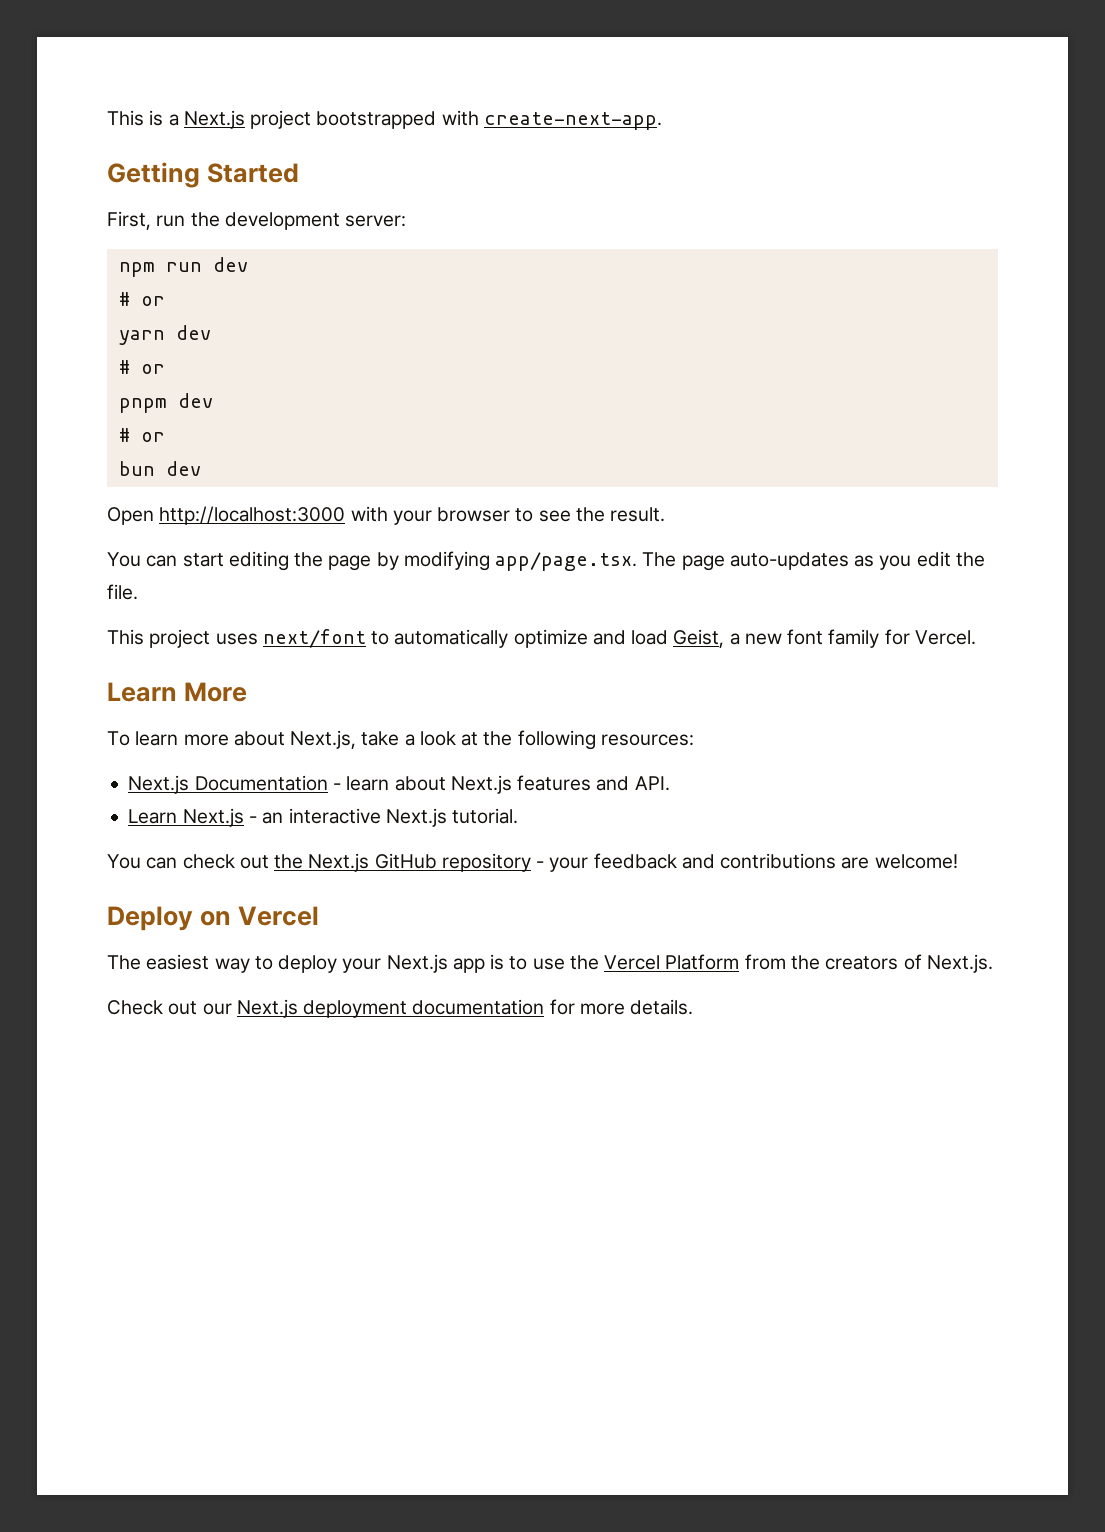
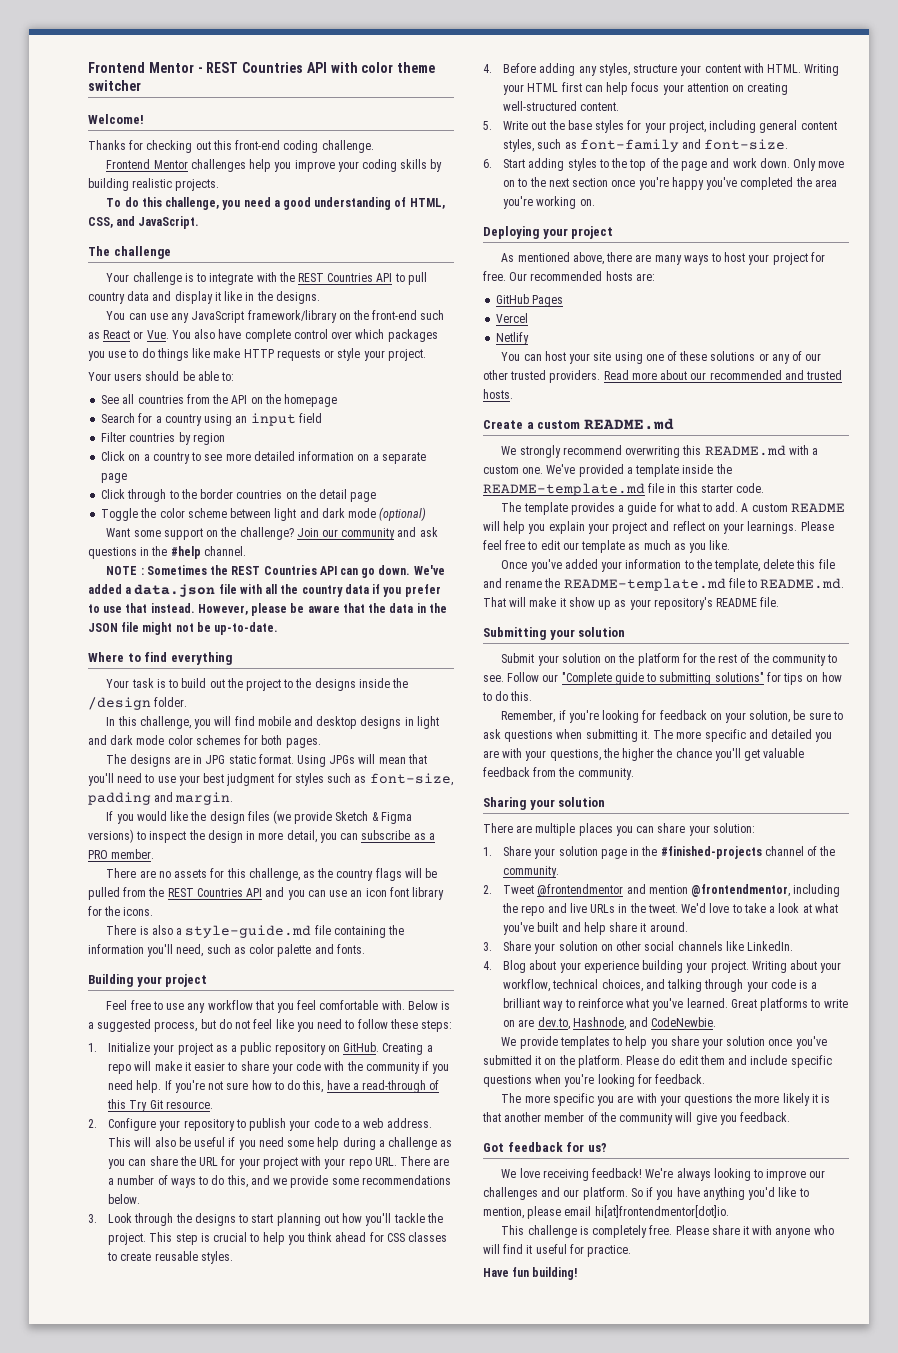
[107,110,662,130] [107,162,300,188] [107,211,407,230] [118,257,248,277] [118,292,165,306] [118,325,211,345] [118,360,165,374] [118,393,213,413] [118,428,165,442] [118,461,201,476] [107,506,666,525] [107,551,985,571] [107,584,138,600] [107,629,976,648] [107,682,248,702] [107,730,694,750] [128,775,670,794] [128,808,519,827] [107,853,958,872] [107,906,320,931] [107,954,993,973] [107,999,694,1018] This is a Next.js project bootstrapped with create-next-app. // Getting Started // First, run the development server: // npm run dev // # or // yarn dev // # or // pnpm dev // # or // bun dev // Open http://localhost:3000 with your browser to see the result. // You can start editing the page by modifying app/page.tsx. The page auto-updates as you edit the file. // This project uses next/font to automatically optimize and load Geist, a new font family for Vercel. // Learn More // To learn more about Next.js, take a look at the following resources: // Next.js Documentation - learn about Next.js features and API. // Learn Next.js - an interactive Next.js tutorial. // You can check out the Next.js GitHub repository - your feedback and contributions are welcome! // Deploy on Vercel // The easiest way to deploy your Next.js app is to use the Vercel Platform from the creators of Next.js. // Check out our Next.js deployment documentation for more details. -> [88,62,436,73] [88,80,141,91] [88,114,144,124] [88,140,374,153] [106,159,443,172] [88,178,220,191] [106,197,445,210] [88,216,200,229] [88,246,171,259] [106,272,427,285] [88,291,320,304] [106,310,445,323] [88,329,438,342] [88,348,426,361] [88,371,235,381] [101,394,338,407] [101,413,322,426] [101,432,225,445] [101,451,426,464] [101,473,128,483] [101,489,377,502] [101,507,427,521] [106,527,438,540] [88,546,246,559] [106,565,445,578] [88,584,441,597] [88,603,447,616] [88,622,279,635] [88,652,232,665] [106,678,409,691] [88,697,188,710] [106,716,439,729] [88,735,321,748] [106,754,427,767] [88,773,453,786] [88,792,234,805] [106,810,412,824] [88,829,435,843] [88,849,155,859] [106,868,438,881] [88,887,445,900] [88,906,154,916] [106,925,404,938] [88,944,365,957] [88,974,208,987] [106,1000,451,1013] [88,1019,453,1032] [88,1042,433,1055] [108,1061,450,1074] [108,1080,440,1093] [107,1099,213,1112] [88,1118,432,1131] [108,1137,453,1150] [108,1156,450,1169] [108,1175,451,1188] [108,1194,141,1204] [88,1213,443,1226] [108,1232,448,1245] [107,1251,233,1264] [483,63,840,76] [503,82,789,95] [503,101,620,111] [483,120,837,133] [503,139,789,152] [483,158,845,171] [503,177,837,190] [503,196,595,209] [483,226,614,239] [501,252,825,265] [483,271,655,281] [496,294,564,307] [496,313,529,323] [496,332,530,345] [501,351,822,364] [483,370,843,383] [483,389,513,399] [483,418,674,430] [501,445,818,458] [483,464,732,477] [483,483,765,496] [501,502,845,515] [483,521,834,534] [483,540,731,553] [501,559,835,572] [483,578,845,591] [483,597,780,610] [483,627,626,640] [501,653,838,666] [483,672,842,685] [482,691,533,701] [501,710,843,723] [483,729,833,742] [483,748,805,761] [483,767,634,780] [483,797,606,810] [483,823,755,836] [483,846,836,859] [503,866,560,878] [483,884,841,897] [502,903,838,916] [503,922,688,935] [483,941,794,954] [483,960,842,973] [503,979,818,992] [503,998,848,1011] [503,1017,717,1030] [501,1036,827,1049] [483,1055,832,1068] [483,1074,706,1087] [501,1093,831,1106] [482,1112,791,1125] [483,1142,607,1152] [501,1168,826,1181] [483,1187,809,1200] [483,1205,729,1219] [501,1225,834,1238] [483,1244,632,1257] [483,1267,578,1280] Frontend Mentor - REST Countries API with color theme switcher // Welcome! // Thanks for checking out this front-end coding challenge. // Frontend Mentor challenges help you improve your coding skills by building realistic projects. // To do this challenge, you need a good understanding of HTML, CSS, and JavaScript. // The challenge // Your challenge is to integrate with the REST Countries API to pull country data and display it like in the designs. // You can use any JavaScript framework/library on the front-end such as React or Vue. You also have complete control over which packages you use to do things like make HTTP requests or style your project. // Your users should be able to: // See all countries from the API on the homepage // Search for a country using an input field // Filter countries by region // Click on a country to see more detailed information on a separate page // Click through to the border countries on the detail page // Toggle the color scheme between light and dark mode (optional) // Want some support on the challenge? Join our community and ask questions in the #help channel. // NOTE : Sometimes the REST Countries API can go down. We've added a data.json file with all the country data if you prefer to use that instead. However, please be aware that the data in the JSON file might not be up-to-date. // Where to find everything // Your task is to build out the project to the designs inside the /design folder. // In this challenge, you will find mobile and desktop designs in light and dark mode color schemes for both pages. // The designs are in JPG static format. Using JPGs will mean that you'll need to use your best judgment for styles such as font-size, padding and margin. // If you would like the design files (we provide Sketch & Figma versions) to inspect the design in more detail, you can subscribe as a PRO member. // There are no assets for this challenge, as the country flags will be pulled from the REST Countries API and you can use an icon font library for the icons. // There is also a style-guide.md file containing the information you'll need, such as color palette and fonts. // Building your project // Feel free to use any workflow that you feel comfortable with. Below is a suggested process, but do not feel like you need to follow these steps: // 1. Initialize your project as a public repository on GitHub. Creating a repo will make it easier to share your code with the community if you need help. If you're not sure how to do this, have a read-through of this Try Git resource. // 2. Configure your repository to publish your code to a web address. This will also be useful if you need some help during a challenge as you can share the URL for your project with your repo URL. There are a number of ways to do this, and we provide some recommendations below. // 3. Look through the designs to start planning out how you'll tackle the project. This step is crucial to help you think ahead for CSS classes to create reusable styles. // 4. Before adding any styles, structure your content with HTML. Writing your HTML first can help focus your attention on creating well-structured content. // 5. Write out the base styles for your project, including general content styles, such as font-family and font-size. // 6. Start adding styles to the top of the page and work down. Only move on to the next section once you're happy you've completed the area you're working on. // Deploying your project // As mentioned above, there are many ways to host your project for free. Our recommended hosts are: // GitHub Pages // Vercel // Netlify // You can host your site using one of these solutions or any of our other trusted providers. Read more about our recommended and trusted hosts. // Create a custom README.md // We strongly recommend overwriting this README.md with a custom one. We've provided a template inside the README-template.md file in this starter code. // The template provides a guide for what to add. A custom README will help you explain your project and reflect on your learnings. Please feel free to edit our template as much as you like. // Once you've added your information to the template, delete this file and rename the README-template.md file to README.md. That will make it show up as your repository's README file. // Submitting your solution // Submit your solution on the platform for the rest of the community to see. Follow our "Complete guide to submitting solutions" for tips on how to do this. // Remember, if you're looking for feedback on your solution, be sure to ask questions when submitting it. The more specific and detailed you are with your questions, the higher the chance you'll get valuable feedback from the community. // Sharing your solution // There are multiple places you can share your solution: // 1. Share your solution page in the #finished-projects channel of the community. // 2. Tweet @frontendmentor and mention @frontendmentor, including the repo and live URLs in the tweet. We'd love to take a look at what you've built and help share it around. // 3. Share your solution on other social channels like LinkedIn. // 4. Blog about your experience building your project. Writing about your workflow, technical choices, and talking through your code is a brilliant way to reinforce what you've learned. Great platforms to write on are dev.to, Hashnode, and CodeNewbie. // We provide templates to help you share your solution once you've submitted it on the platform. Please do edit them and include specific questions when you're looking for feedback. // The more specific you are with your questions the more likely it is that another member of the community will give you feedback. // Got feedback for us? // We love receiving feedback! We're always looking to improve our challenges and our platform. So if you have anything you'd like to mention, please email hi[at]frontendmentor[dot]io. // This challenge is completely free. Please share it with anyone who will find it useful for practice. // Have fun building!

